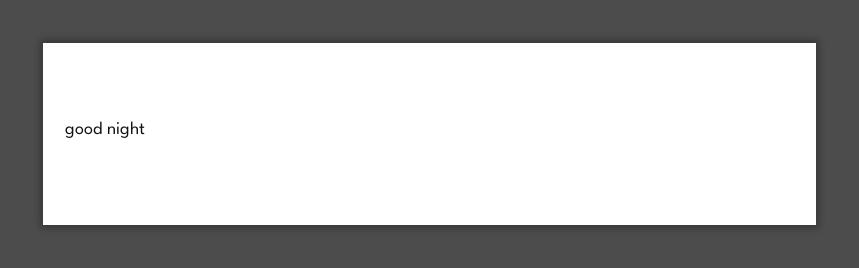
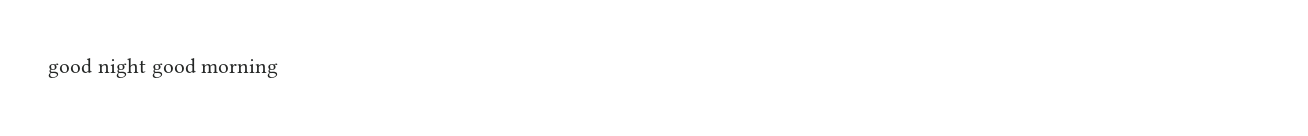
(145, 129) none -> [151,58,279,78] good morning

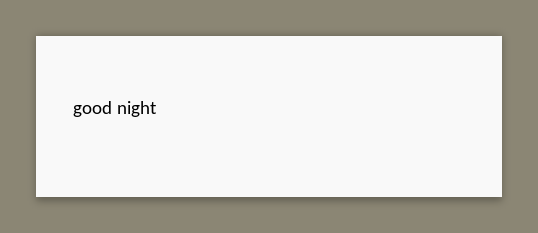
[151,58,279,78] good morning -> (157, 109) none

